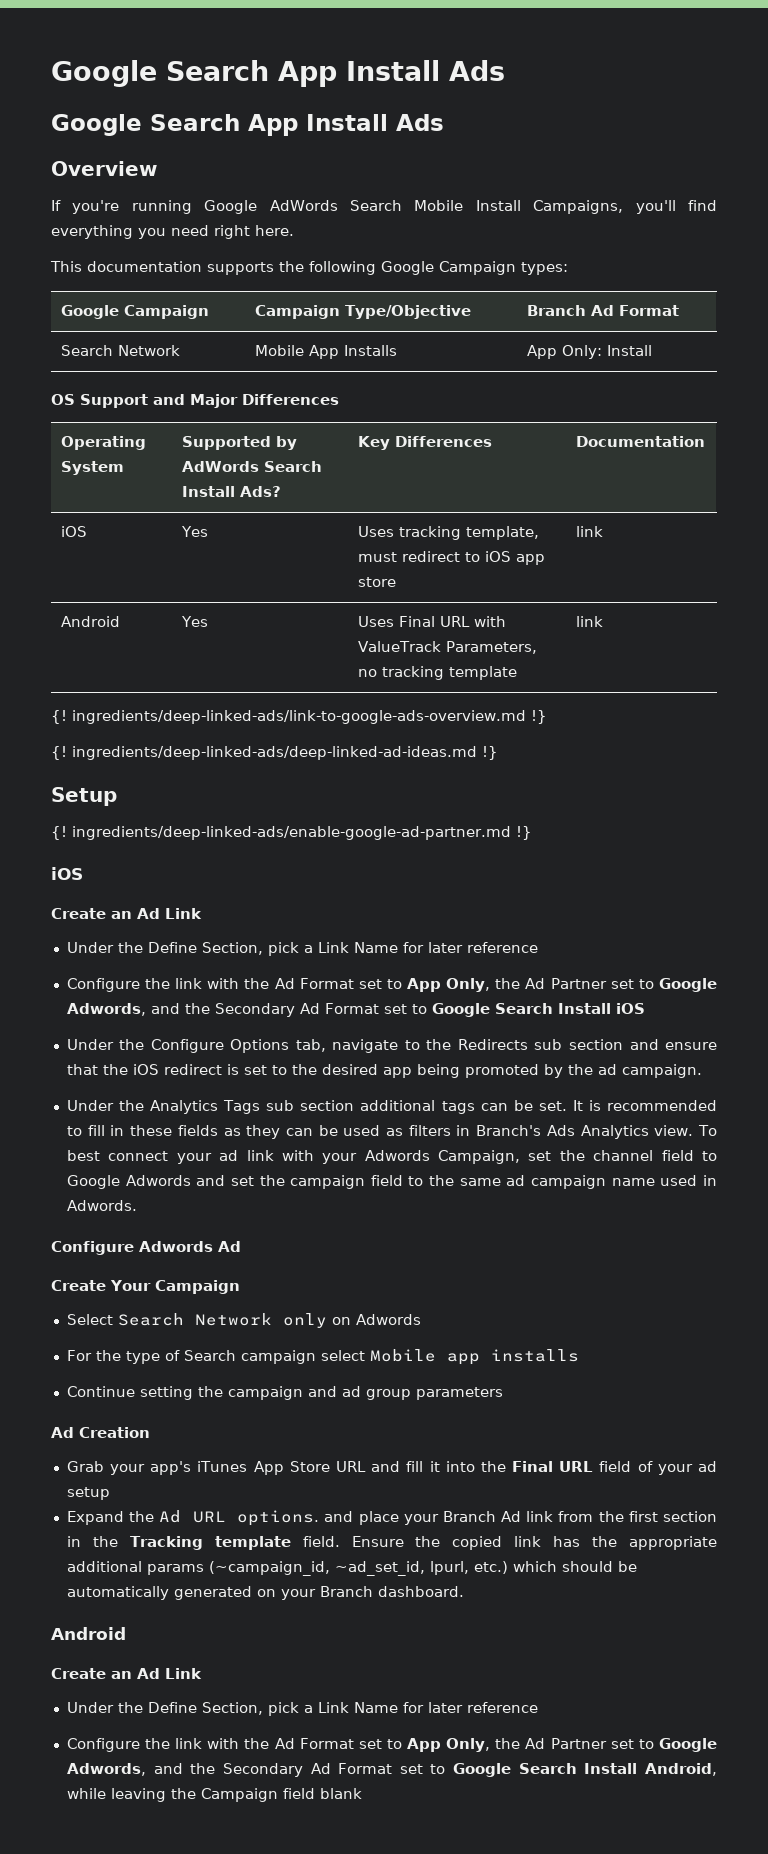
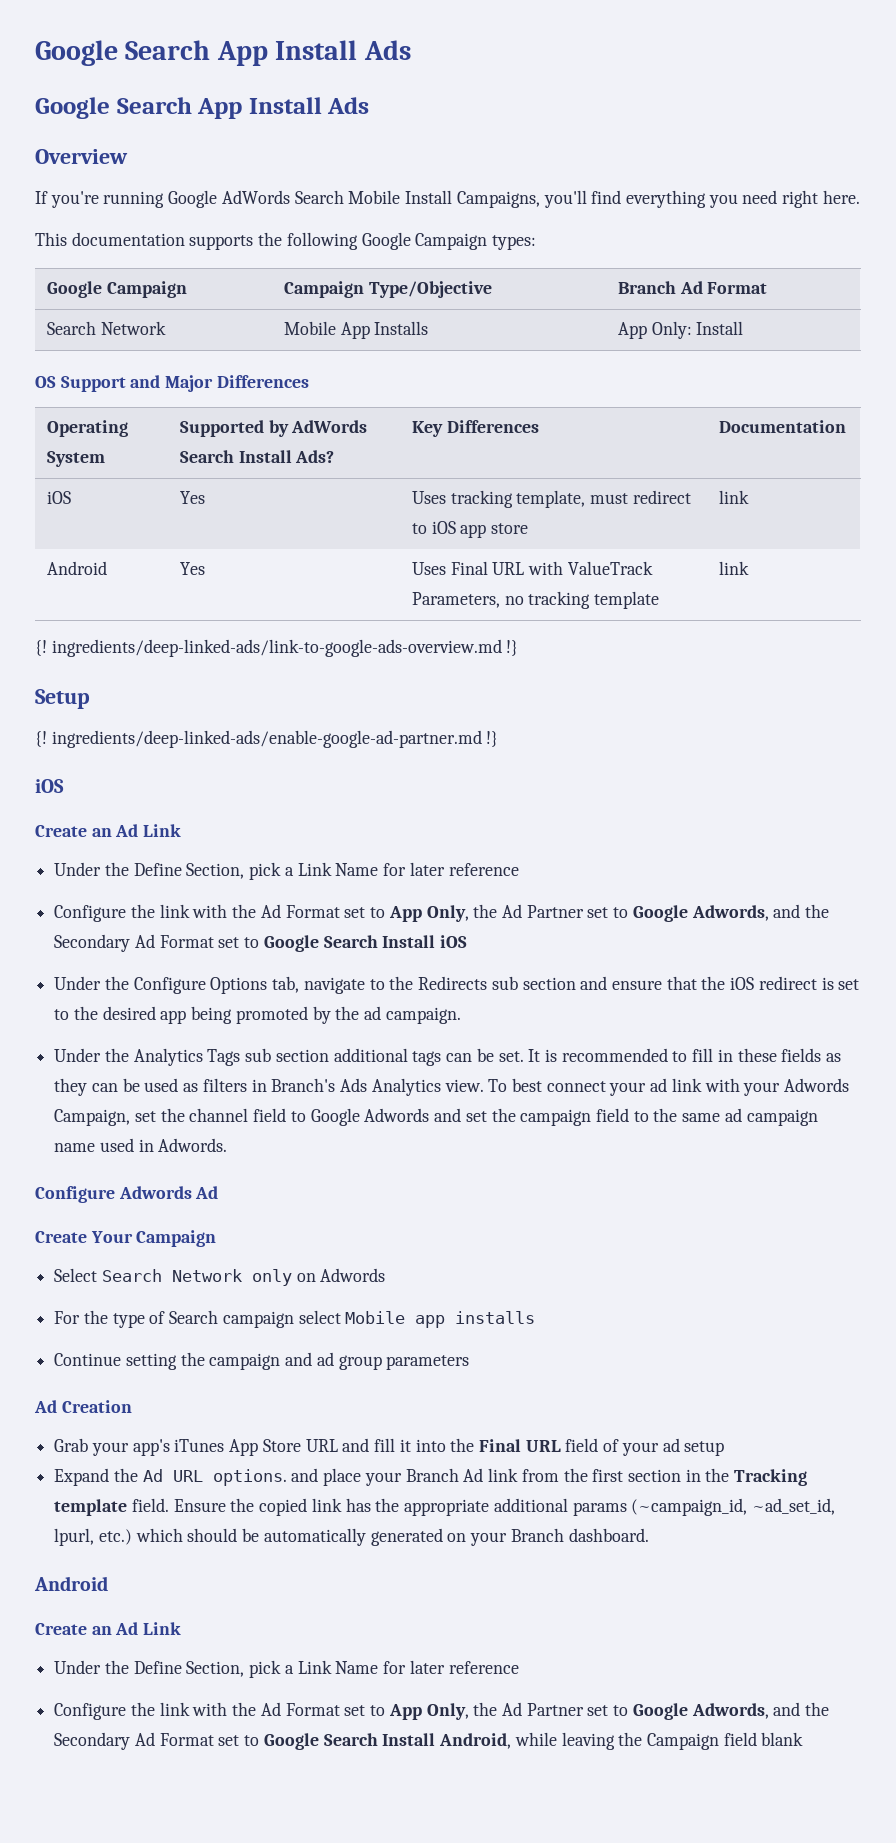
[51,746,498,760] // {! ingredients/deep-linked-ads/deep-linked-ad-ideas.md !} -> (519, 648) none

